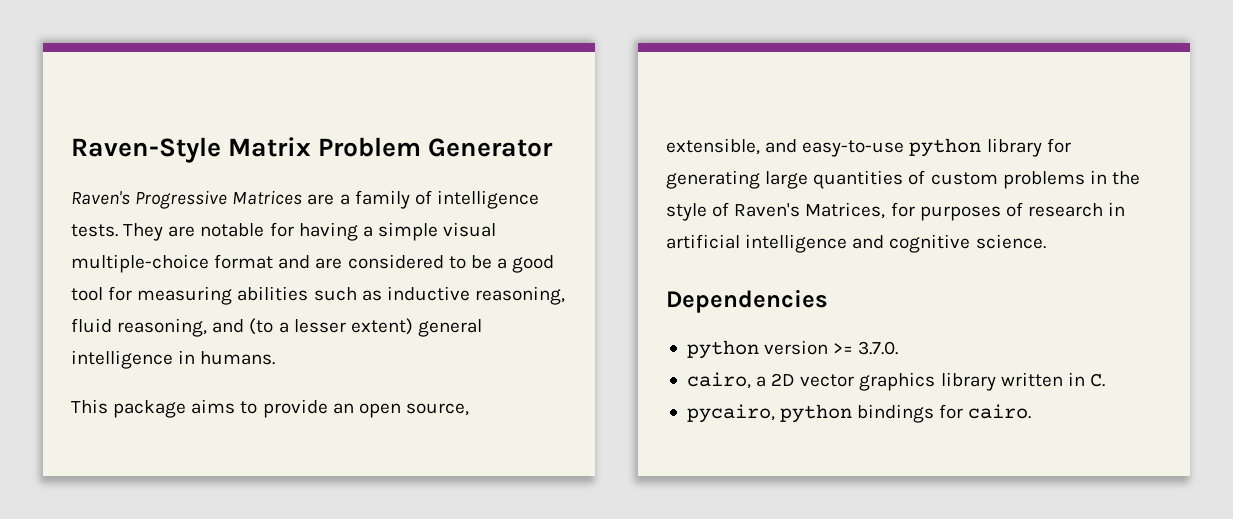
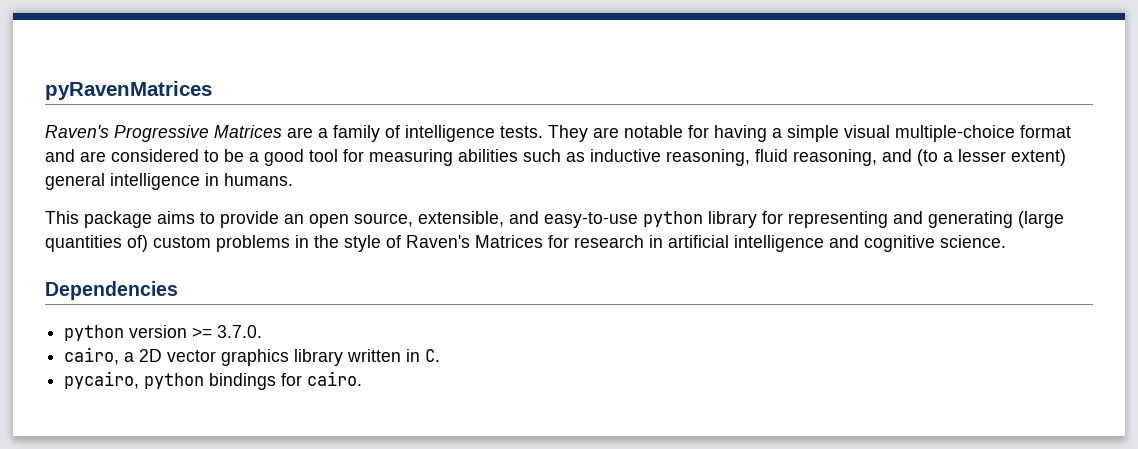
[71,137,554,163] Raven-Style Matrix Problem Generator -> [45,81,212,100] pyRavenMatrices
[666,170,926,189] generating large quantities of -> [788,211,1064,228] [45,235,148,252] representing and generating (large quantities of)
[805,202,1023,221] Matrices, for purposes of -> [475,235,569,248] Matrices for

